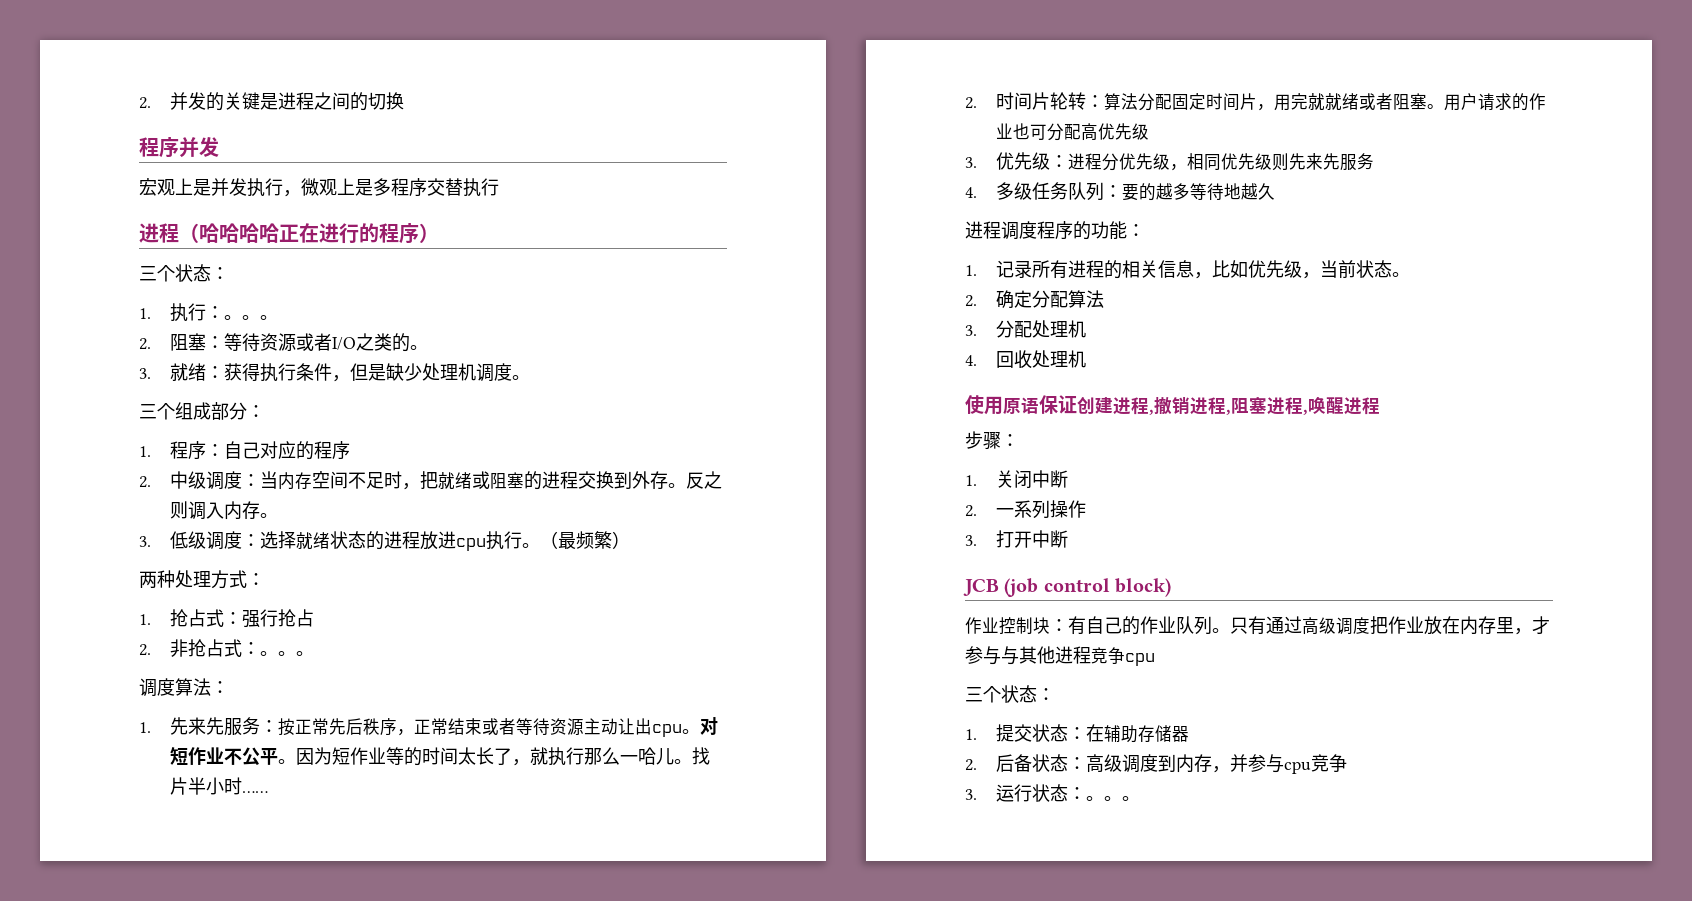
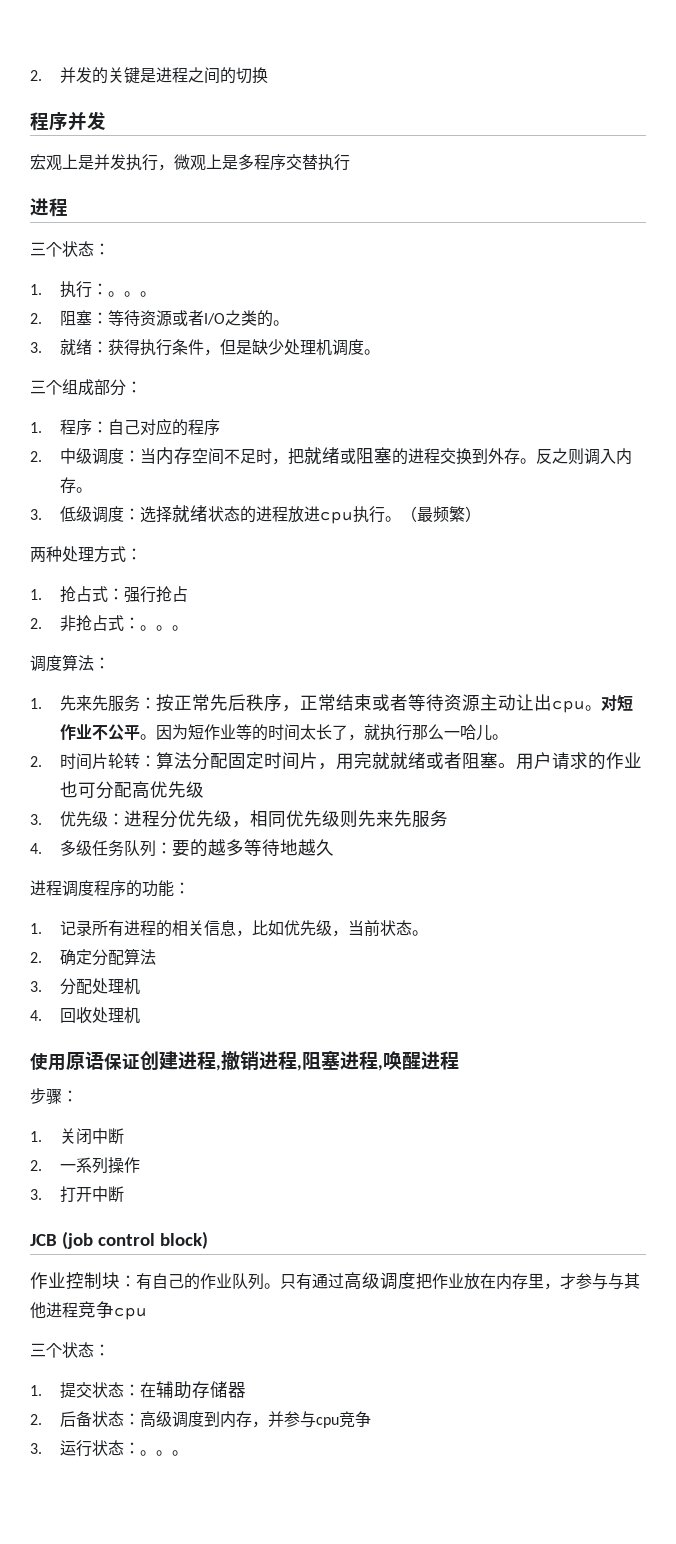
[179,223,439,244] （哈哈哈哈正在进行的程序） -> (68, 207) none
[692,747,711,765] [170,777,269,795] 找片半小时…… -> (508, 737) none

